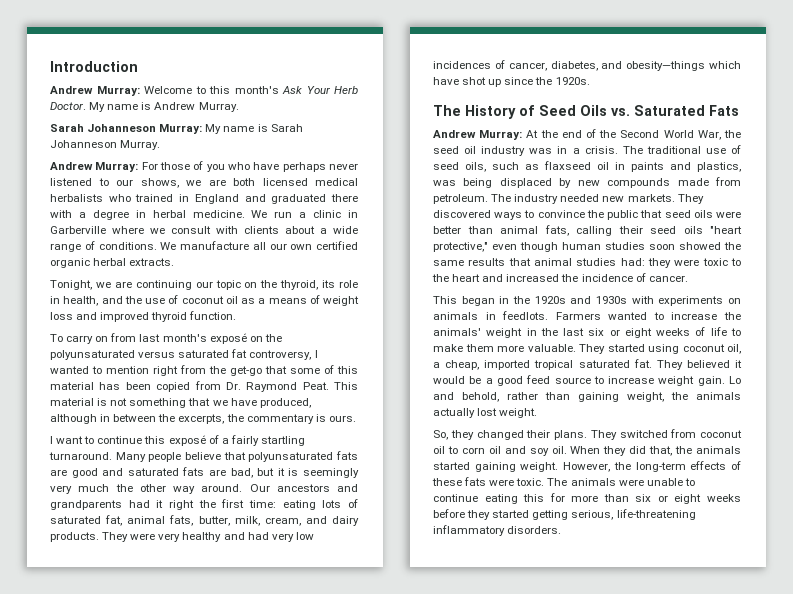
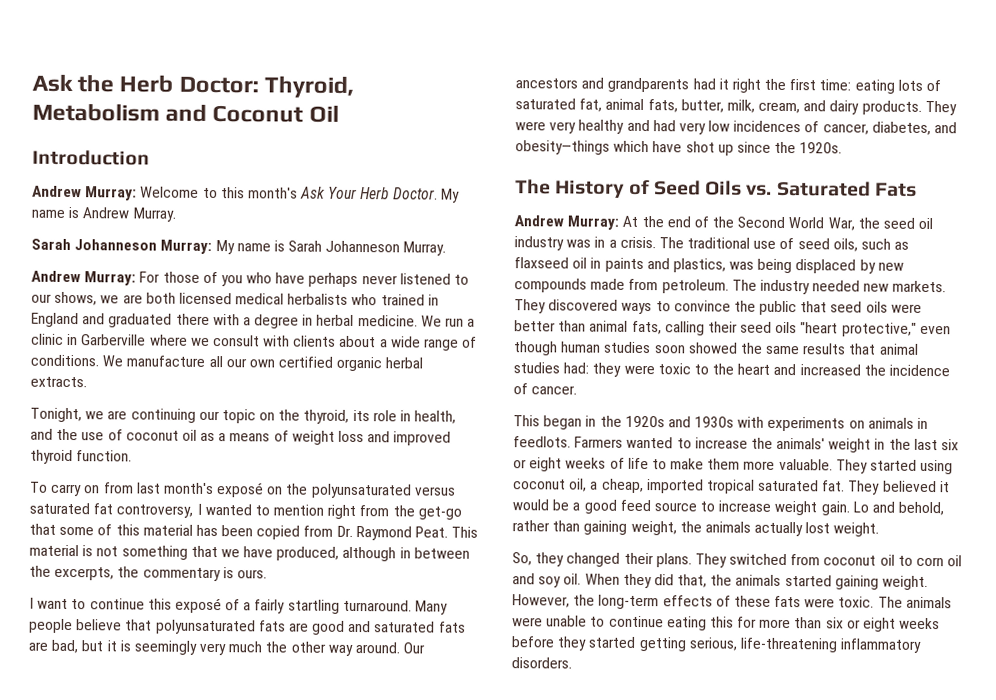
(50, 66) none -> [32,73,354,98] [32,102,339,123] Ask the Herb Doctor: Thyroid, Metabolism and Coconut Oil //

